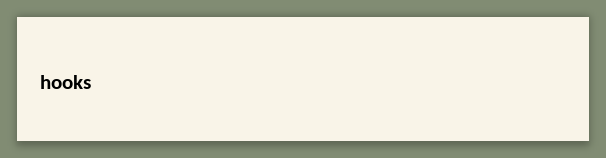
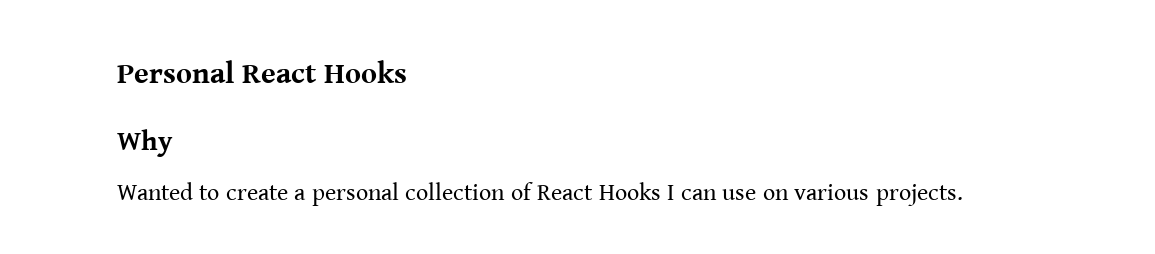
[40,75,91,89] hooks -> [117,60,408,83] [117,129,173,157] [117,182,963,206] Personal React Hooks // Why // Wanted to create a personal collection of React Hooks I can use on various projects.

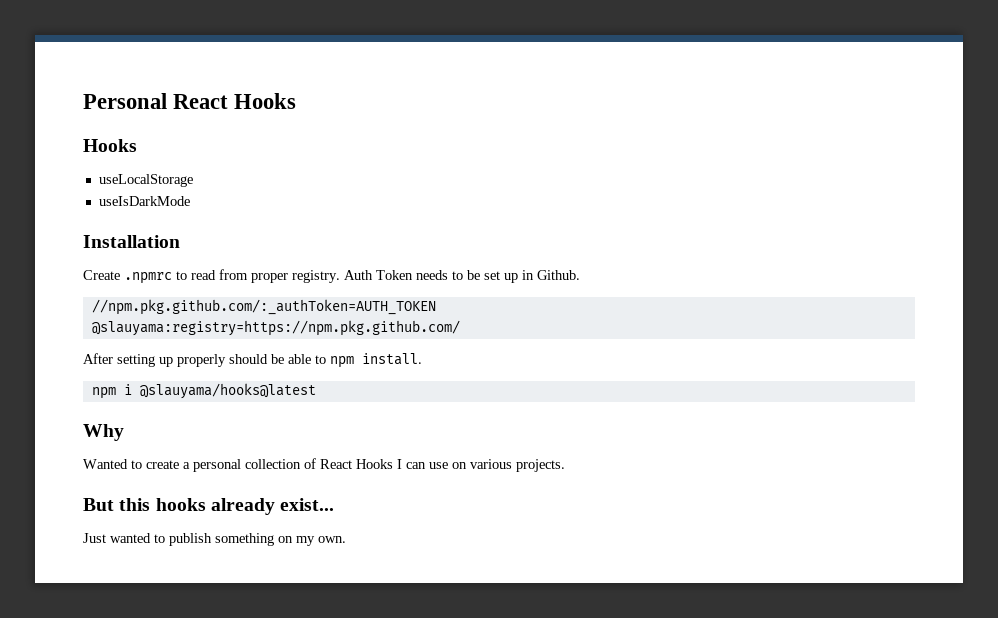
(408, 71) none -> [83,139,137,152] [98,174,193,187] [98,196,190,206] [83,235,180,248] [83,269,580,284] [91,299,436,315] [91,320,460,336] [83,353,422,368] [91,383,316,399] // Hooks // useLocalStorage // useIsDarkMode // Installation // Create .npmrc to read from proper registry. Auth Token needs to be set up in Github. // //npm.pkg.github.com/:_authToken=AUTH_TOKEN // @slauyama:registry=https://npm.pkg.github.com/ // After setting up properly should be able to npm install. // npm i @slauyama/hooks@latest
(963, 195) none -> [83,498,335,515] [83,533,346,546] // But this hooks already exist... // Just wanted to publish something on my own.

